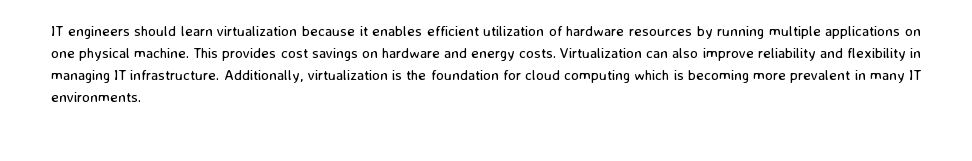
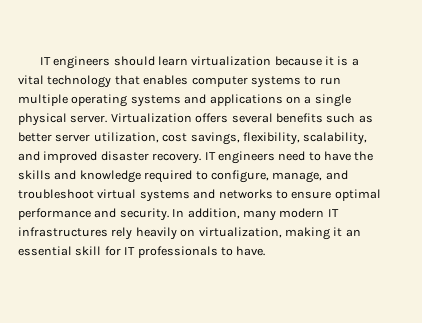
[372,26,922,39] [51,48,921,61] [51,70,921,83] [51,92,141,102] enables efficient utilization of hardware resources by running multiple applications on one physical machine. This provides cost savings on hardware and energy costs. Virtualization can also improve reliability and flexibility in managing IT infrastructure. Additionally, virtualization is the foundation for cloud computing which is becoming more prevalent in many IT environments. -> [337,56,359,66] [18,75,341,88] [18,94,351,107] [18,113,373,126] [18,132,368,145] [18,151,374,164] [18,170,348,183] [18,189,381,202] [18,208,339,221] [18,227,361,240] [18,246,266,258] is a vital technology that enables computer systems to run multiple operating systems and applications on a single physical server. Virtualization offers several benefits such as better server utilization, cost savings, flexibility, scalability, and improved disaster recovery. IT engineers need to have the skills and knowledge required to configure, manage, and troubleshoot virtual systems and networks to ensure optimal performance and security. In addition, many modern IT infrastructures rely heavily on virtualization, making it an essential skill for IT professionals to have.

